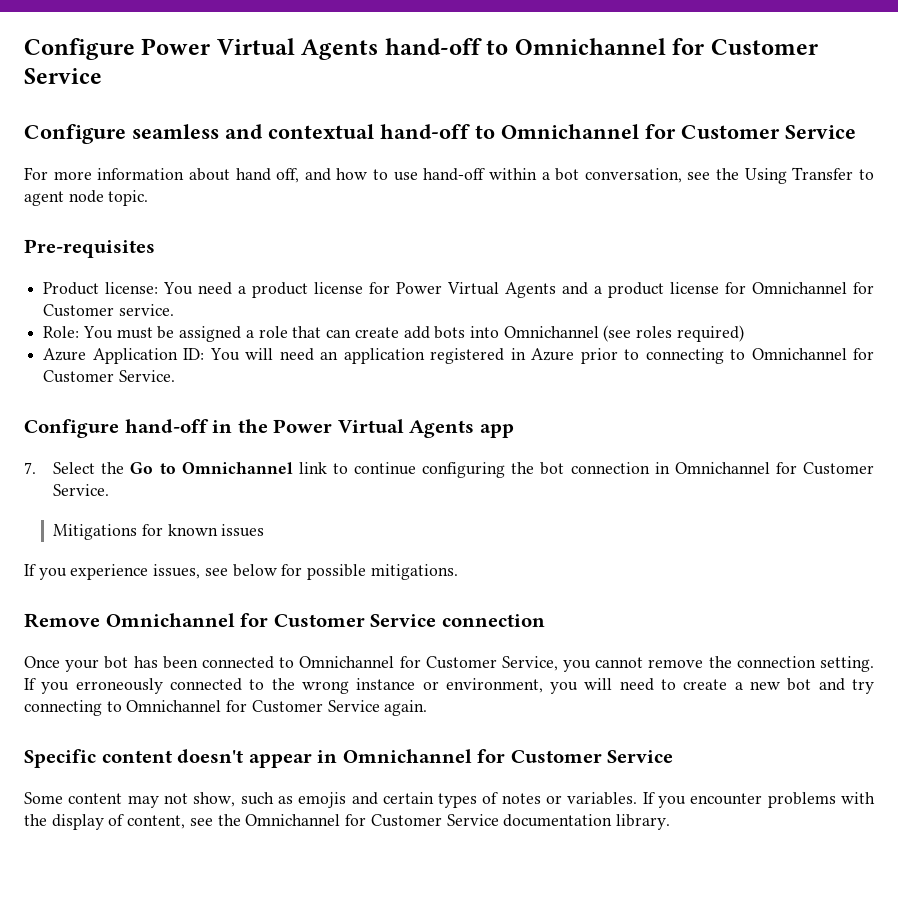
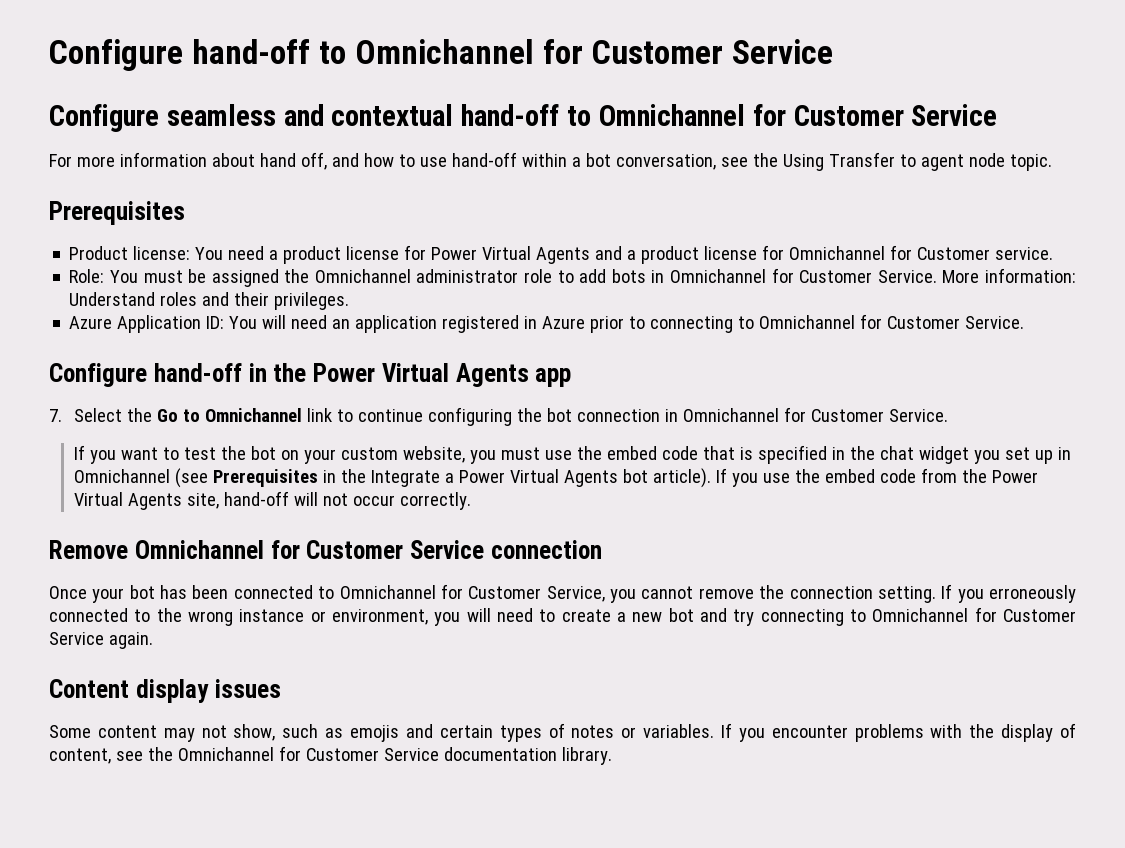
[24,38,379,60] Configure Power Virtual Agents -> [49,39,183,71] Configure
[24,239,155,258] Pre-requisites -> [49,201,185,225] Prerequisites
[245,325,744,342] a role that can create add bots into Omnichannel (see roles required) -> [284,268,1077,283] [69,292,350,310] the Omnichannel administrator role to add bots in Omnichannel for Customer Service. More information: Understand roles and their privileges.
[53,524,265,540] [24,564,458,580] Mitigations for known issues // If you experience issues, see below for possible mitigations. -> [73,445,1071,464] [73,468,1038,488] [73,491,471,510] If you want to test the bot on your custom website, you must use the embed code that is specified in the chat widget you set up in Omnichannel (see Prerequisites in the Integrate a Power Virtual Agents bot article). If you use the embed code from the Power Virtual Agents site, hand-off will not occur correctly.
[24,749,674,768] Specific content doesn't appear in Omnichannel for Customer Service -> [49,679,281,703] Content display issues

